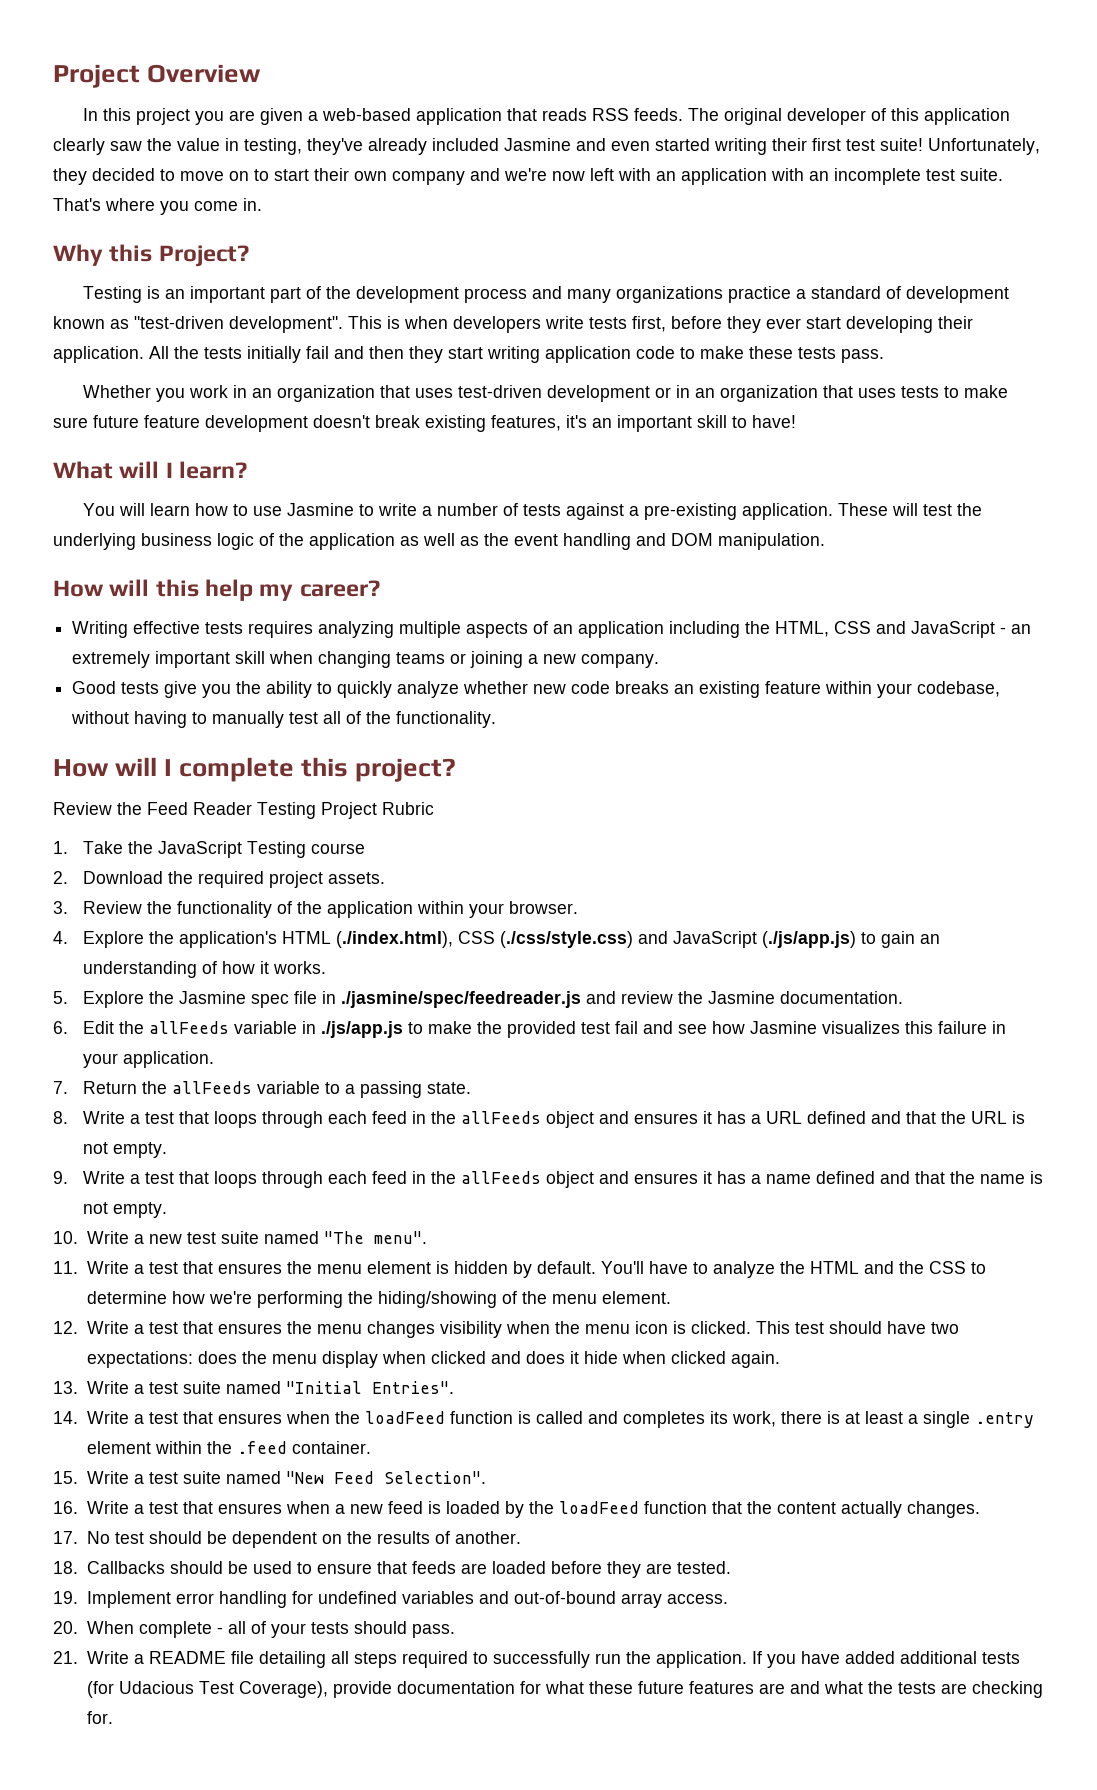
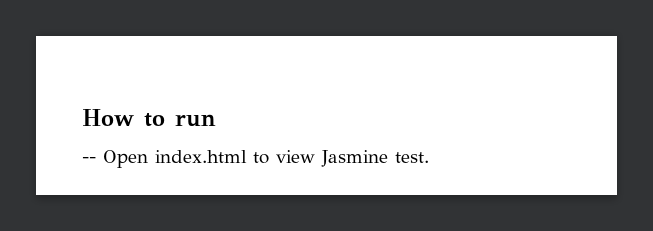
[53,64,262,88] [83,108,1011,125] [53,138,1040,155] [53,168,1003,185] [53,198,262,215] [53,244,249,267] [83,286,1010,303] [53,316,973,333] [53,346,884,363] [83,385,1009,402] [53,415,796,432] [53,461,248,479] [83,503,983,520] [53,533,825,550] [53,579,380,601] [72,621,1032,638] [72,651,660,668] [72,681,1001,698] [71,711,497,728] [53,757,457,782] [53,802,434,819] [53,841,365,858] [53,871,385,888] [53,901,578,918] [53,931,940,948] [82,961,326,978] [53,991,903,1008] [53,1021,1006,1038] [82,1051,214,1068] [53,1081,471,1098] [53,1111,1025,1128] [82,1142,167,1158] [53,1171,1043,1188] [82,1202,167,1218] [53,1231,427,1244] [53,1261,986,1278] [86,1291,671,1308] [53,1321,959,1338] [86,1351,780,1368] [53,1381,454,1394] [53,1411,1034,1428] [86,1441,371,1454] [53,1471,486,1484] [53,1501,980,1518] [53,1531,521,1548] [53,1561,731,1578] [53,1591,728,1608] [53,1621,455,1638] [53,1651,1020,1668] [86,1681,1043,1698] [86,1711,113,1724] Project Overview // In this project you are given a web-based application that reads RSS feeds. The original developer of this application clearly saw the value in testing, they've already included Jasmine and even started writing their first test suite! Unfortunately, they decided to move on to start their own company and we're now left with an application with an incomplete test suite. That's where you come in. // Why this Project? // Testing is an important part of the development process and many organizations practice a standard of development known as "test-driven development". This is when developers write tests first, before they ever start developing their application. All the tests initially fail and then they start writing application code to make these tests pass. // Whether you work in an organization that uses test-driven development or in an organization that uses tests to make sure future feature development doesn't break existing features, it's an important skill to have! // What will I learn? // You will learn how to use Jasmine to write a number of tests against a pre-existing application. These will test the underlying business logic of the application as well as the event handling and DOM manipulation. // How will this help my career? // Writing effective tests requires analyzing multiple aspects of an application including the HTML, CSS and JavaScript - an extremely important skill when changing teams or joining a new company. // Good tests give you the ability to quickly analyze whether new code breaks an existing feature within your codebase, without having to manually test all of the functionality. // How will I complete this project? // Review the Feed Reader Testing Project Rubric // 1. Take the JavaScript Testing course // 2. Download the required project assets. // 3. Review the functionality of the application within your browser. // 4. Explore the application's HTML (./index.html), CSS (./css/style.css) and JavaScript (./js/app.js) to gain an understanding of how it works. // 5. Explore the Jasmine spec file in ./jasmine/spec/feedreader.js and review the Jasmine documentation. // 6. Edit the allFeeds variable in ./js/app.js to make the provided test fail and see how Jasmine visualizes this failure in your application. // 7. Return the allFeeds variable to a passing state. // 8. Write a test that loops through each feed in the allFeeds object and ensures it has a URL defined and that the URL is not empty. // 9. Write a test that loops through each feed in the allFeeds object and ensures it has a name defined and that the name is not empty. // 10. Write a new test suite named "The menu". // 11. Write a test that ensures the menu element is hidden by default. You'll have to analyze the HTML and the CSS to determine how we're performing the hiding/showing of the menu element. // 12. Write a test that ensures the menu changes visibility when the menu icon is clicked. This test should have two expectations: does the menu display when clicked and does it hide when clicked again. // 13. Write a test suite named "Initial Entries". // 14. Write a test that ensures when the loadFeed function is called and completes its work, there is at least a single .entry element within the .feed container. // 15. Write a test suite named "New Feed Selection". // 16. Write a test that ensures when a new feed is loaded by the loadFeed function that the content actually changes. // 17. No test should be dependent on the results of another. // 18. Callbacks should be used to ensure that feeds are loaded before they are tested. // 19. Implement error handling for undefined variables and out-of-bound array access. // 20. When complete - all of your tests should pass. // 21. Write a README file detailing all steps required to successfully run the application. If you have added additional tests (for Udacious Test Coverage), provide documentation for what these future features are and what the tests are checking for. -> [82,109,216,127] [82,150,429,168] How to run // -- Open index.html to view Jasmine test.

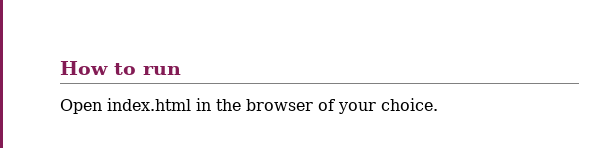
[82,157,96,163] -- -> (181, 70) none
[253,150,429,167] to view Jasmine test. -> [196,98,438,114] in the browser of your choice.

